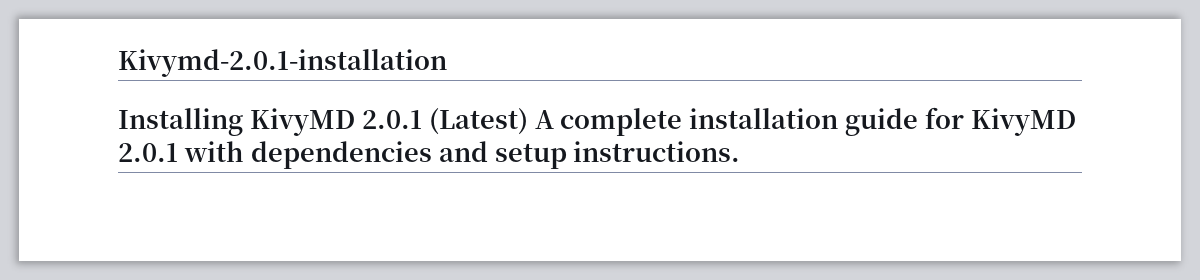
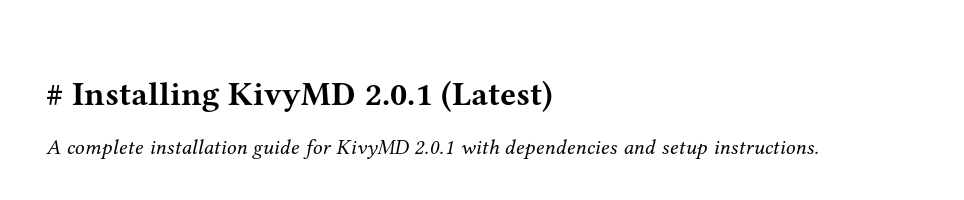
[118,49,447,77] Kivymd-2.0.1-installation // -> [46,85,63,105] #
(528, 121) none -> (554, 96) //

